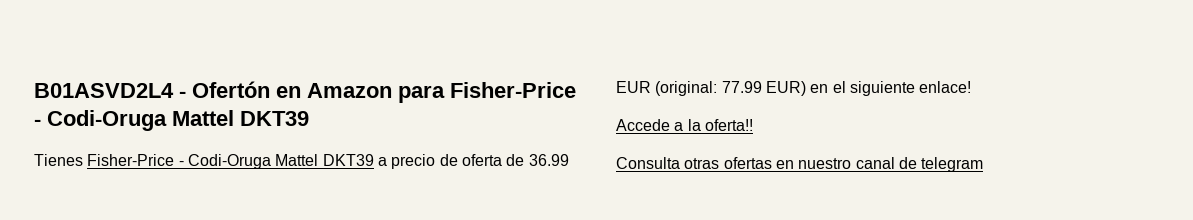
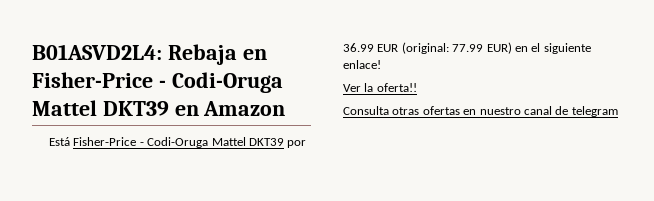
[34,81,576,103] [34,110,309,131] [34,154,525,169] B01ASVD2L4 - Ofertón en Amazon para Fisher-Price - Codi-Oruga Mattel DKT39 // Tienes Fisher-Price - Codi-Oruga Mattel DKT39 a precio de oferta de -> [32,44,267,65] [32,72,283,93] [32,100,286,116] [49,137,307,148] B01ASVD2L4: Rebaja en Fisher-Price - Codi-Oruga Mattel DKT39 en Amazon // Está Fisher-Price - Codi-Oruga Mattel DKT39 por
[616,119,684,131] Accede a -> [343,84,361,92] Ver

